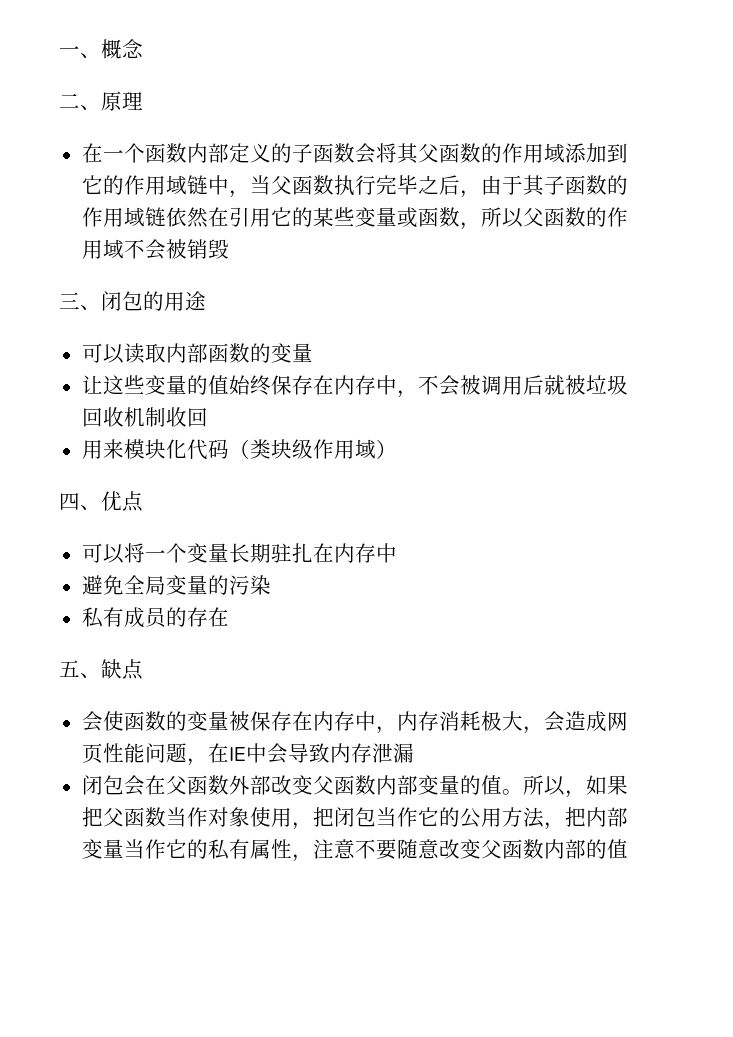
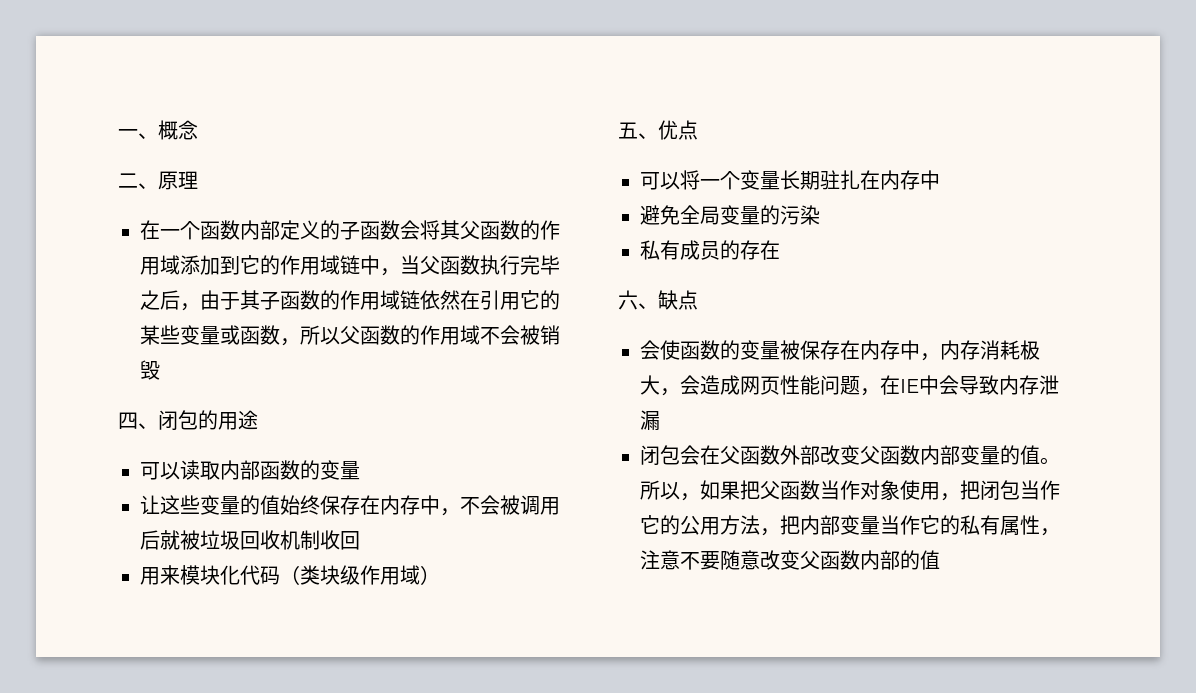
[59,292,80,309] 三 -> [118,412,138,430] 四
[59,493,80,510] 四 -> [618,122,638,139] 五
[59,660,80,677] 五 -> [618,290,638,310] 六

